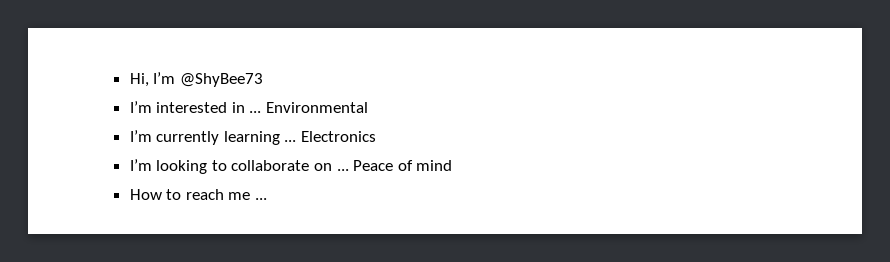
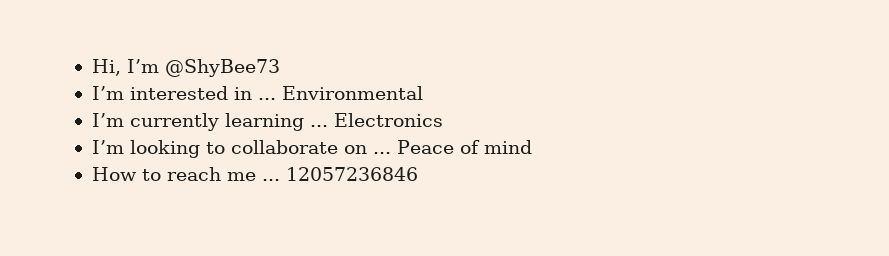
(268, 199) none -> [285,167,418,181] 12057236846

